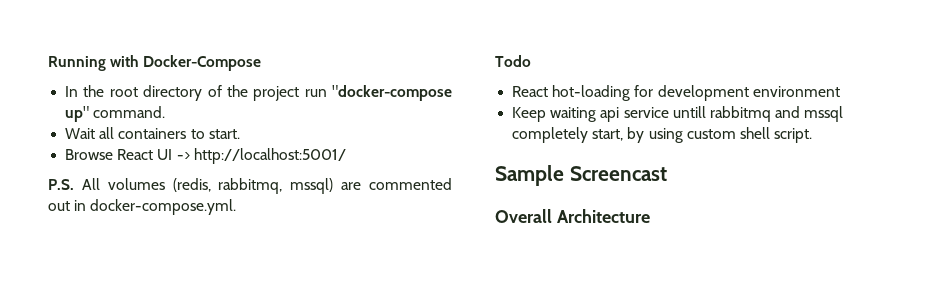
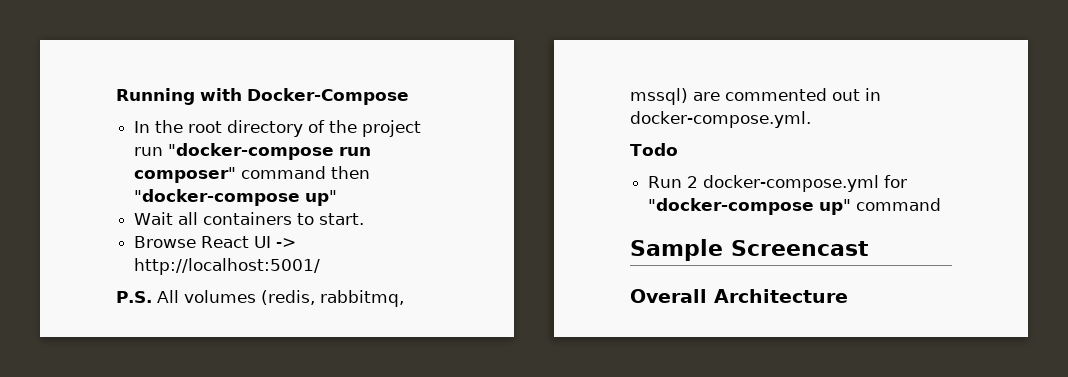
[65,106,166,122] up" command. -> [339,147,372,156] [134,166,371,183] [134,189,338,206] run composer" command then "docker-compose up"
[512,85,840,101] [512,106,844,122] [512,127,813,143] React hot-loading for development environment // Keep waiting api service untill rabbitmq and mssql completely start, by using custom shell script. -> [648,175,908,192] [648,198,942,215] Run 2 docker-compose.yml for "docker-compose up" command

